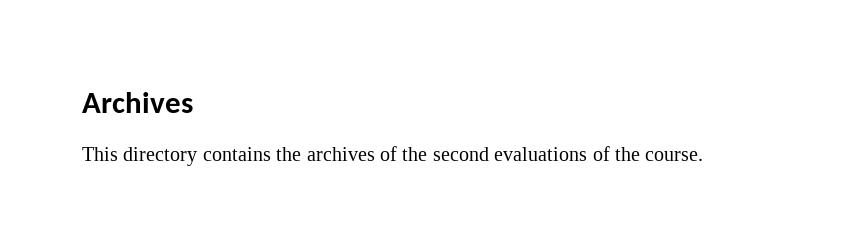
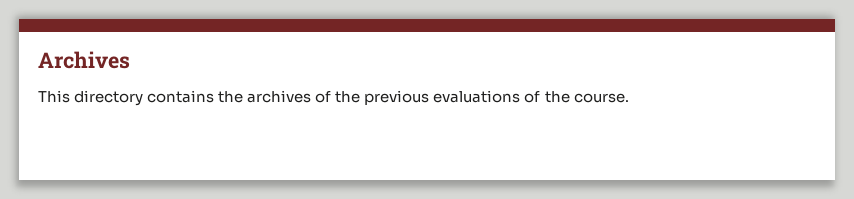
[432,147,489,161] second -> [364,90,430,105] previous

